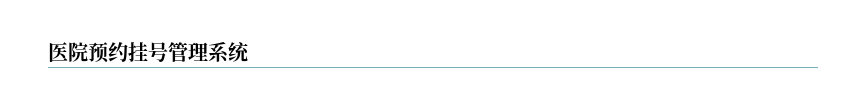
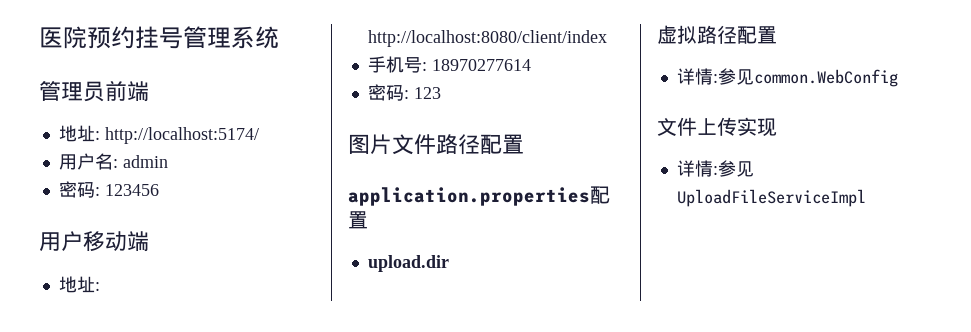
(249, 52) none -> [39,80,149,102] [58,125,259,144] [58,153,168,170] [58,181,159,198] [39,231,149,252] [58,276,100,293] [367,30,607,47] [367,56,531,73] [367,84,441,101] [348,134,524,155] [348,186,610,206] [348,211,368,229] [367,255,449,272] [657,25,777,44] [676,68,898,87] [657,117,777,137] [676,160,754,177] [676,189,866,207] // 管理员前端 // 地址: http://localhost:5174/ // 用户名: admin // 密码: 123456 // 用户移动端 // 地址: http://localhost:8080/client/index // 手机号: 18970277614 // 密码: 123 // 图片文件路径配置 // application.properties配置 // upload.dir // 虚拟路径配置 // 详情:参见common.WebConfig // 文件上传实现 // 详情:参见UploadFileServiceImpl

